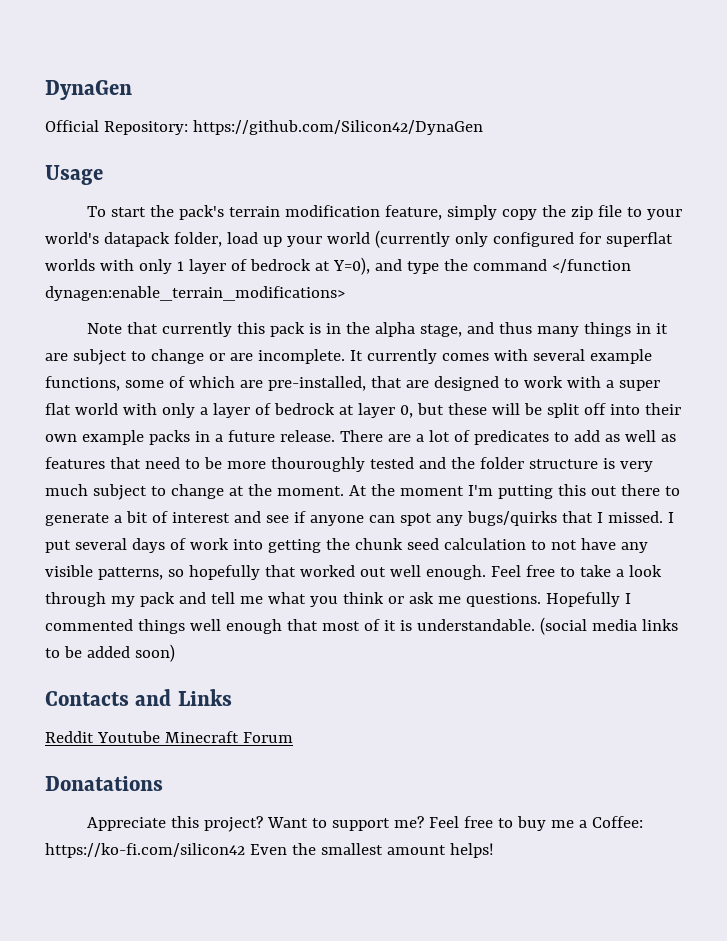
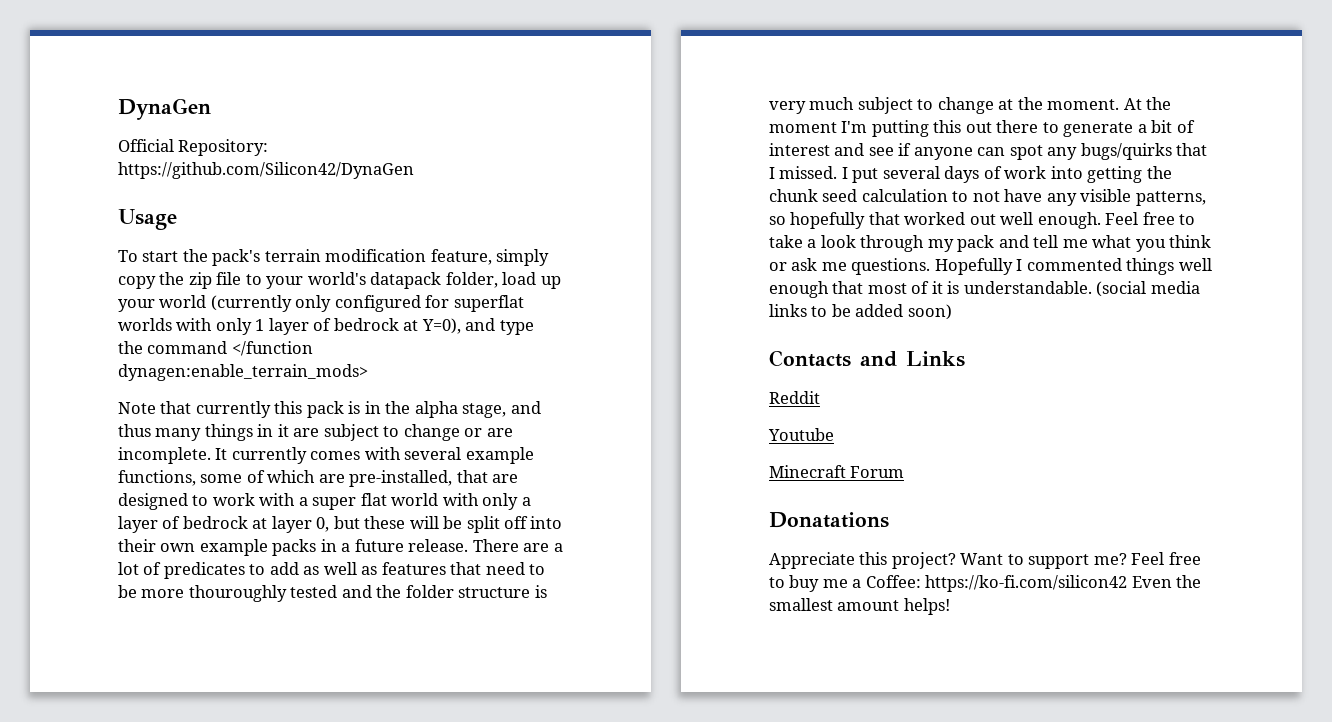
[45,286,345,301] dynagen:enable_terrain_modifications> -> [118,364,368,381] dynagen:enable_terrain_mods>
(94, 737) none -> (820, 397) //
(160, 737) none -> (834, 434) //

